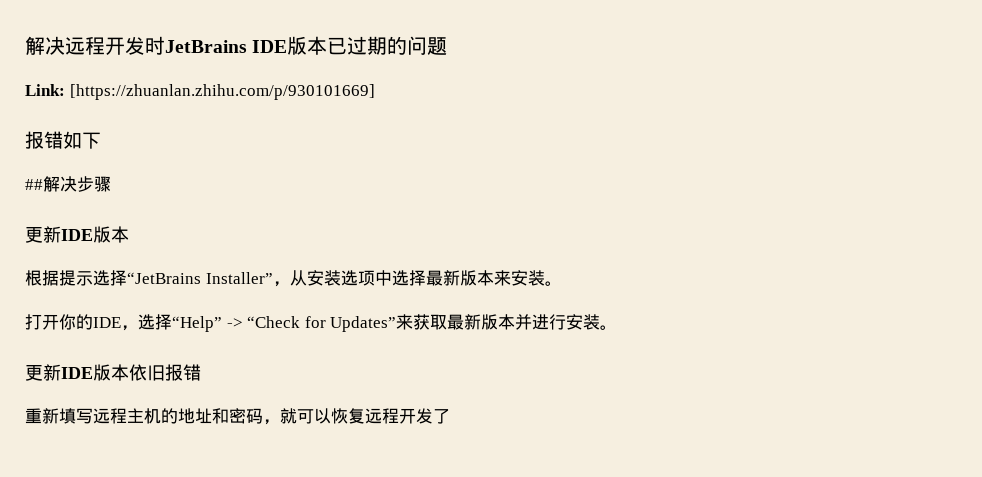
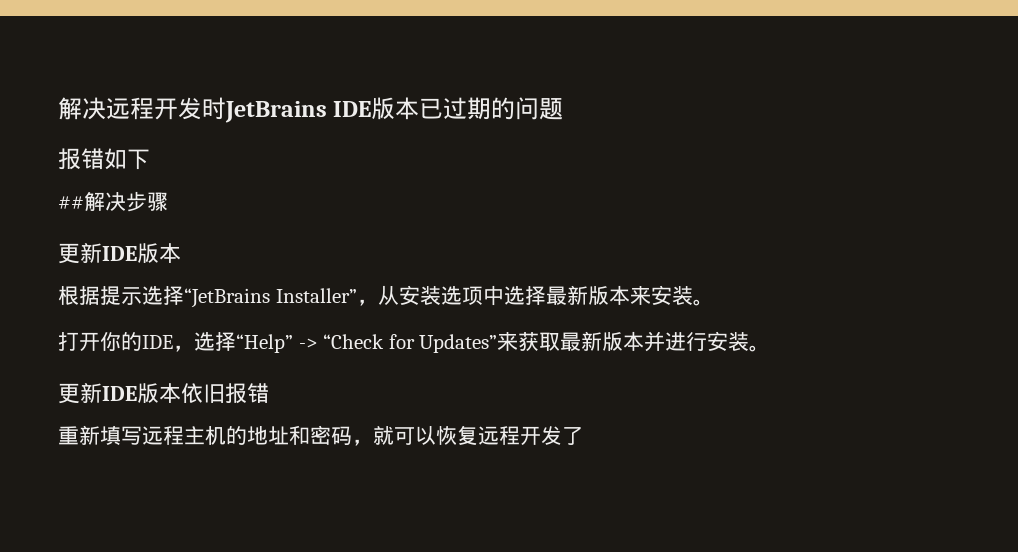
[25,84,375,100] // Link: [https://zhuanlan.zhihu.com/p/930101669] -> (564, 109) none

